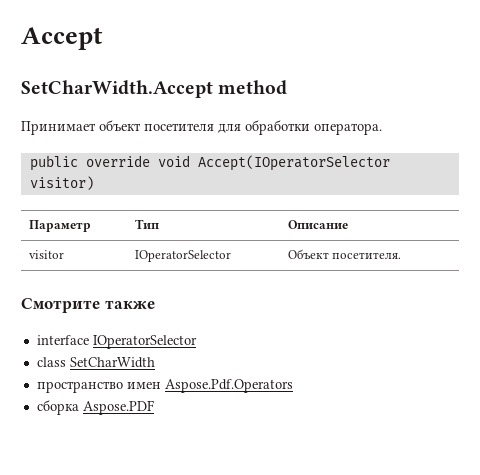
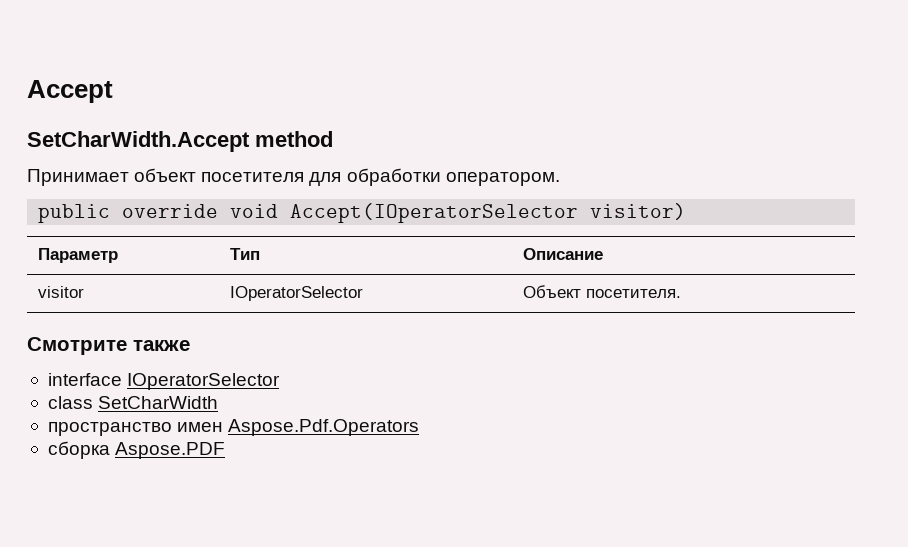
[314,123,382,135] оператора. -> [445,172,560,186] оператором.

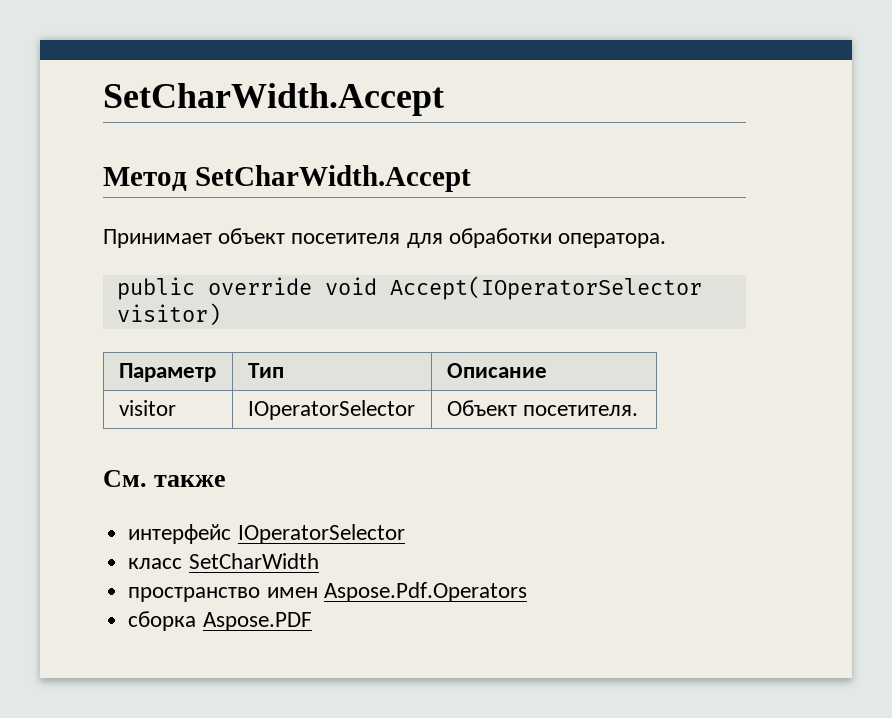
[27,80,113,103] [27,131,333,152] Accept // SetCharWidth.Accept method -> [103,83,444,116] [103,165,471,192] SetCharWidth.Accept // Метод SetCharWidth.Accept
[445,172,560,186] оператором. -> [558,233,667,248] оператора.
[27,337,127,355] Смотрите -> [103,470,147,487] См.
[47,373,122,386] interface -> [128,524,232,544] интерфейс
[47,396,93,409] class -> [128,558,183,569] класс

